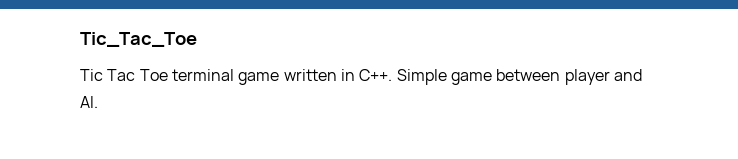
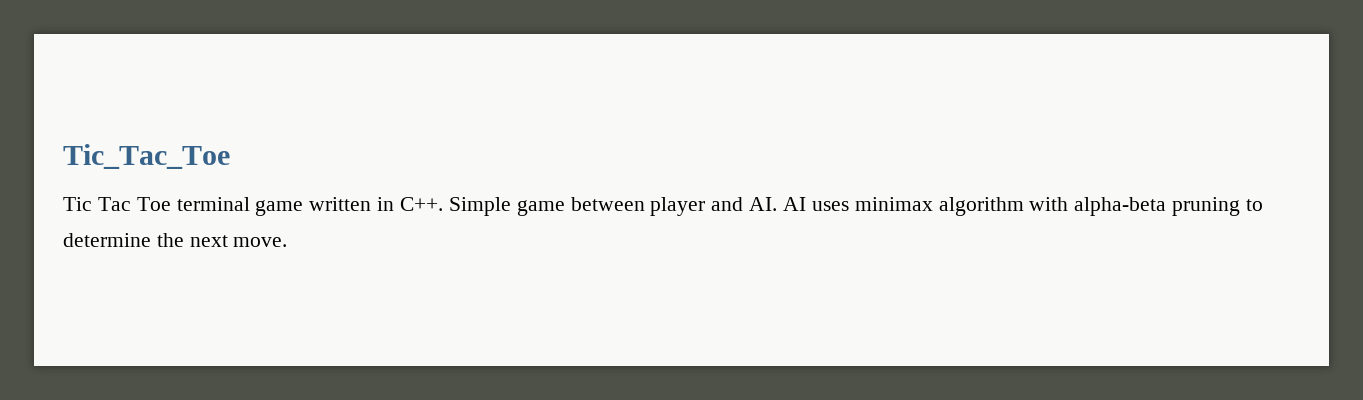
(98, 102) none -> [783,197,1264,216] [63,233,288,247] AI uses minimax algorithm with alpha-beta pruning to determine the next move.

